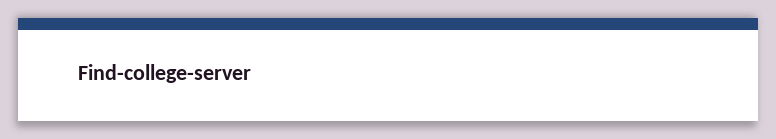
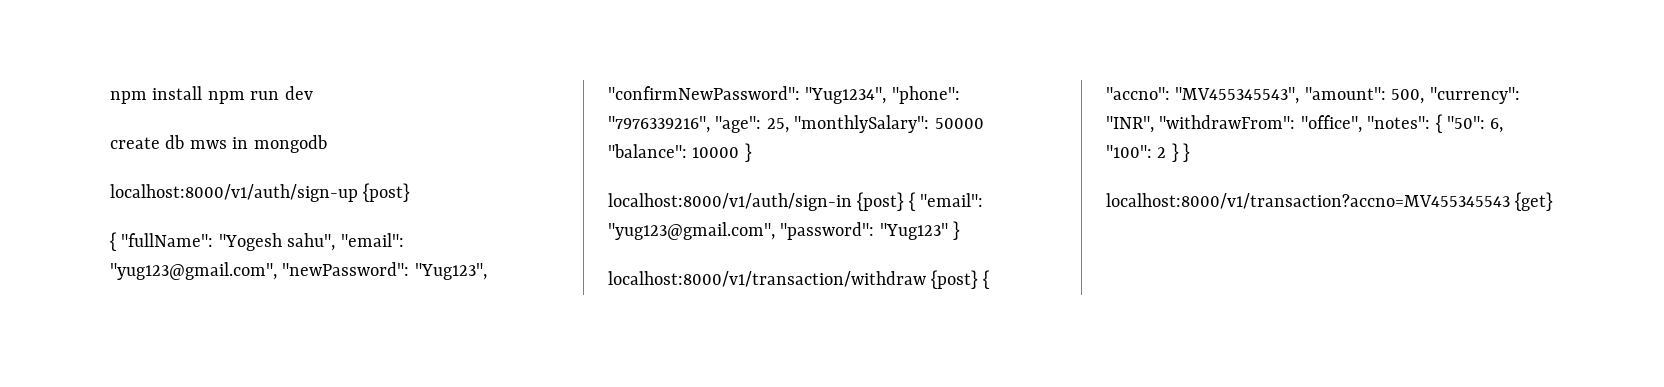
[78,64,251,83] Find-college-server -> [110,86,313,104] [110,135,327,153] [110,183,411,202] [110,232,404,251] [110,262,487,280] [608,86,960,104] [608,115,984,133] [608,143,752,162] [608,192,984,211] [608,221,961,240] [608,270,990,289] [1106,87,1520,104] [1106,114,1504,133] [1106,143,1191,162] [1106,192,1554,211] npm install npm run dev // create db mws in mongodb // localhost:8000/v1/auth/sign-up {post} // { "fullName": "Yogesh sahu", "email": "yug123@gmail.com", "newPassword": "Yug123", "confirmNewPassword": "Yug1234", "phone": "7976339216", "age": 25, "monthlySalary": 50000 "balance": 10000 } // localhost:8000/v1/auth/sign-in {post} { "email": "yug123@gmail.com", "password": "Yug123" } // localhost:8000/v1/transaction/withdraw {post} { "accno": "MV455345543", "amount": 500, "currency": "INR", "withdrawFrom": "office", "notes": { "50": 6, "100": 2 } } // localhost:8000/v1/transaction?accno=MV455345543 {get}

